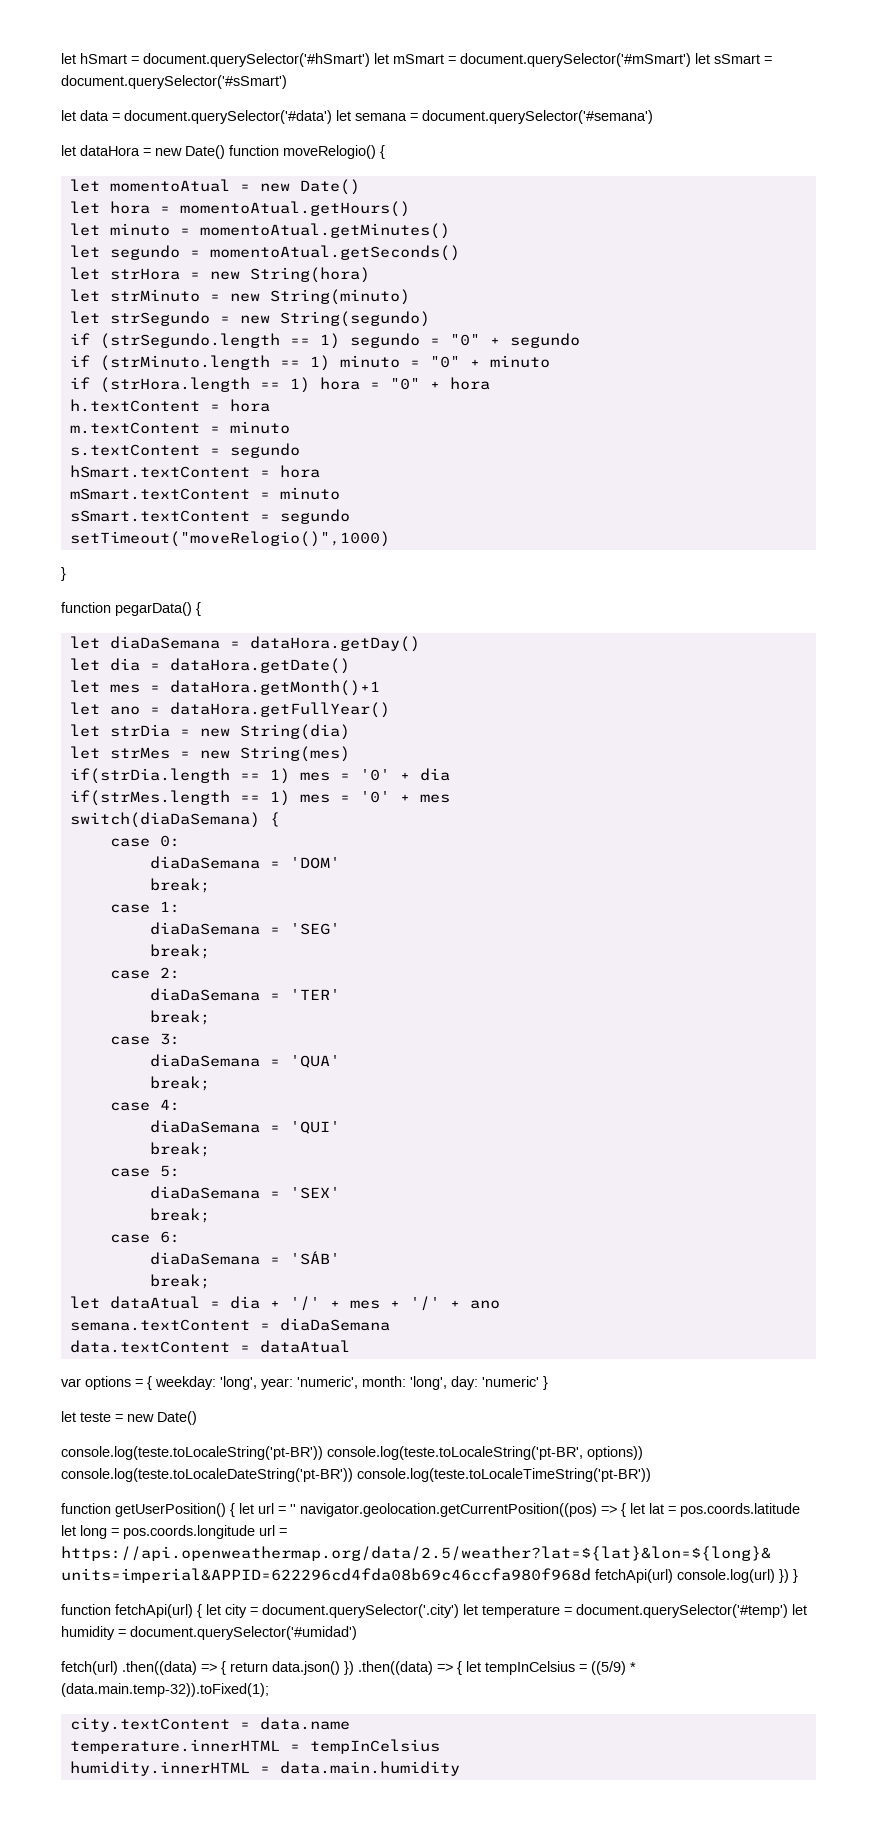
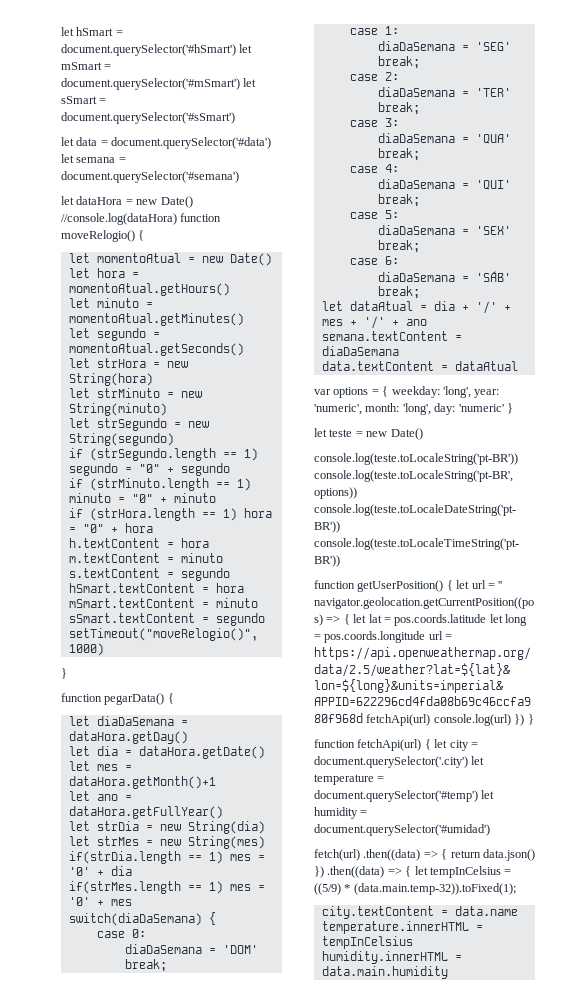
(225, 152) none -> [61,213,177,225] //console.log(dataHora)

